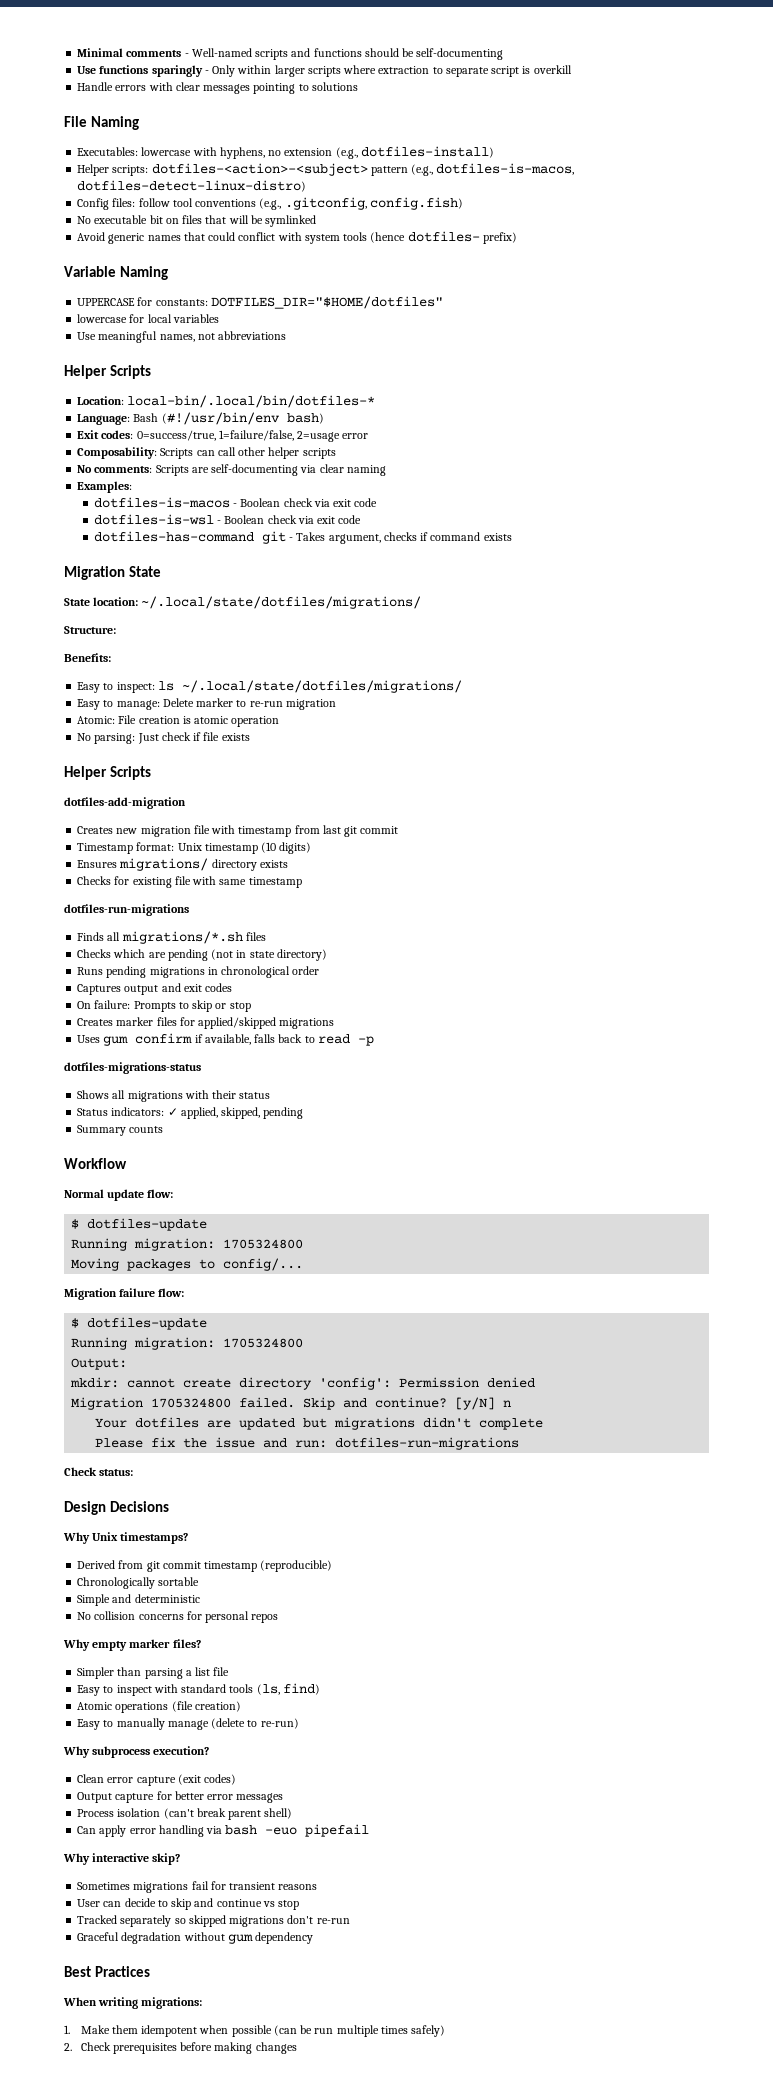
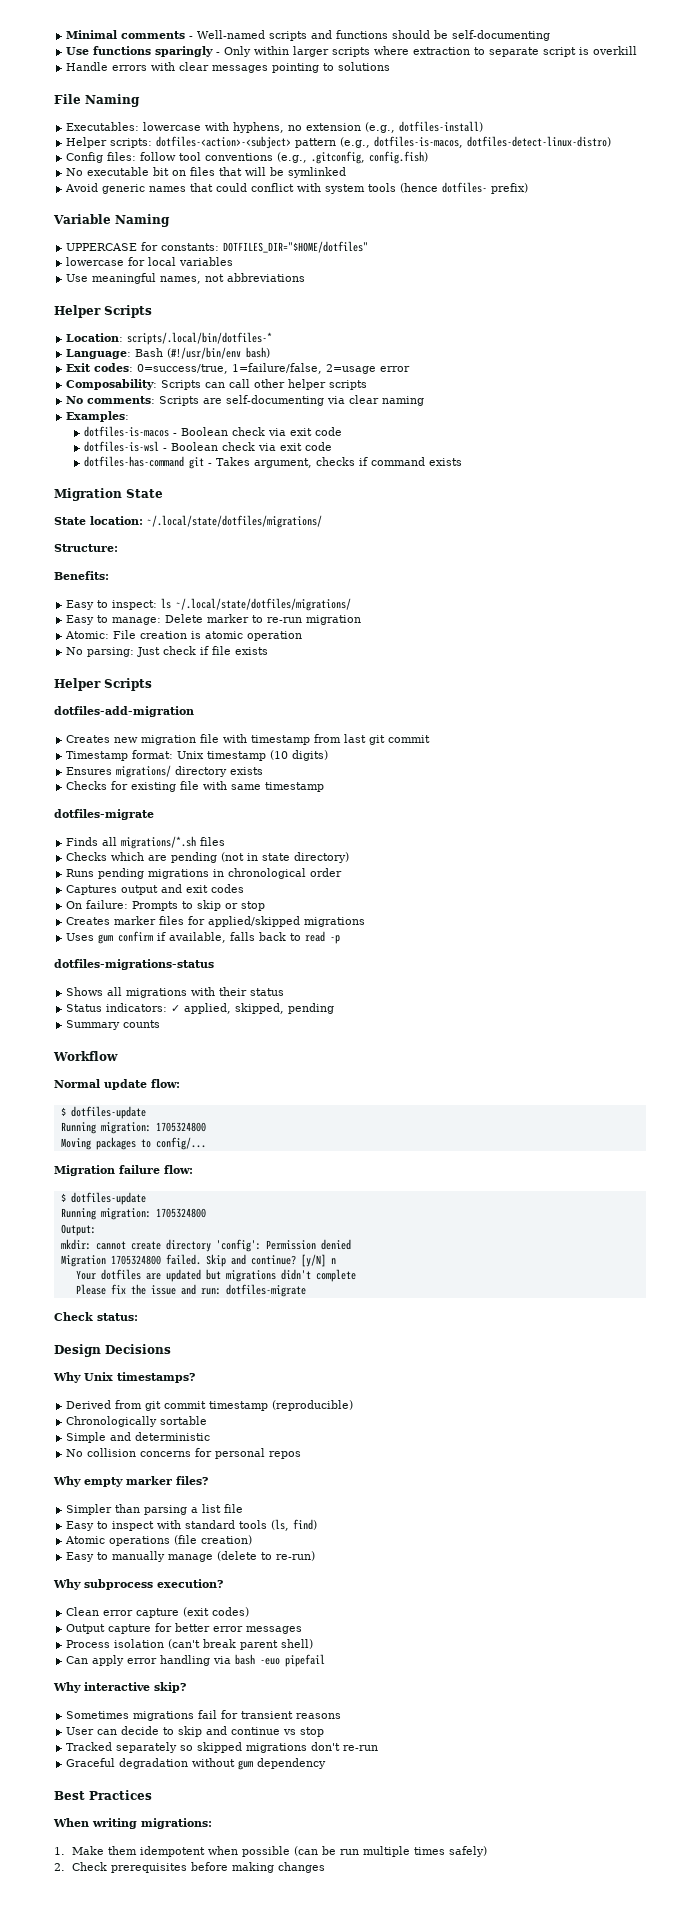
[127,395,376,408] local-bin/.local/bin/dotfiles-* -> [127,332,273,345] scripts/.local/bin/dotfiles-*
[64,904,189,916] dotfiles-run-migrations -> [54,809,154,820] dotfiles-migrate
[335,1437,520,1450] dotfiles-run-migrations -> [225,1284,306,1297] dotfiles-migrate

